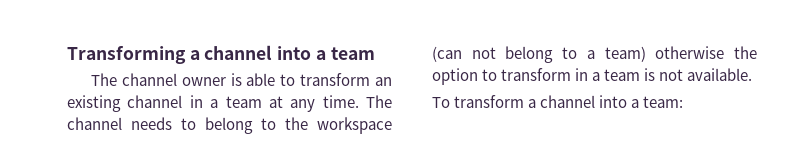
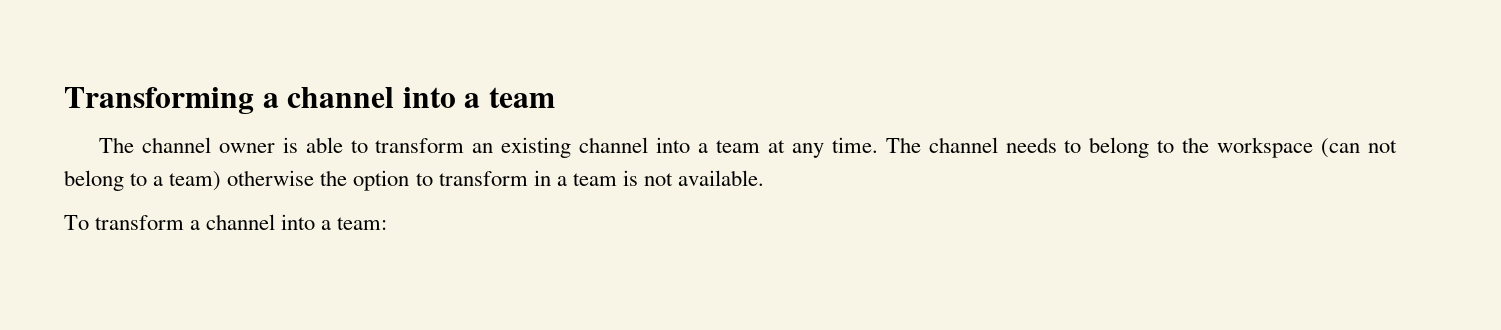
[189,95,203,108] in -> [656,137,691,153] into

